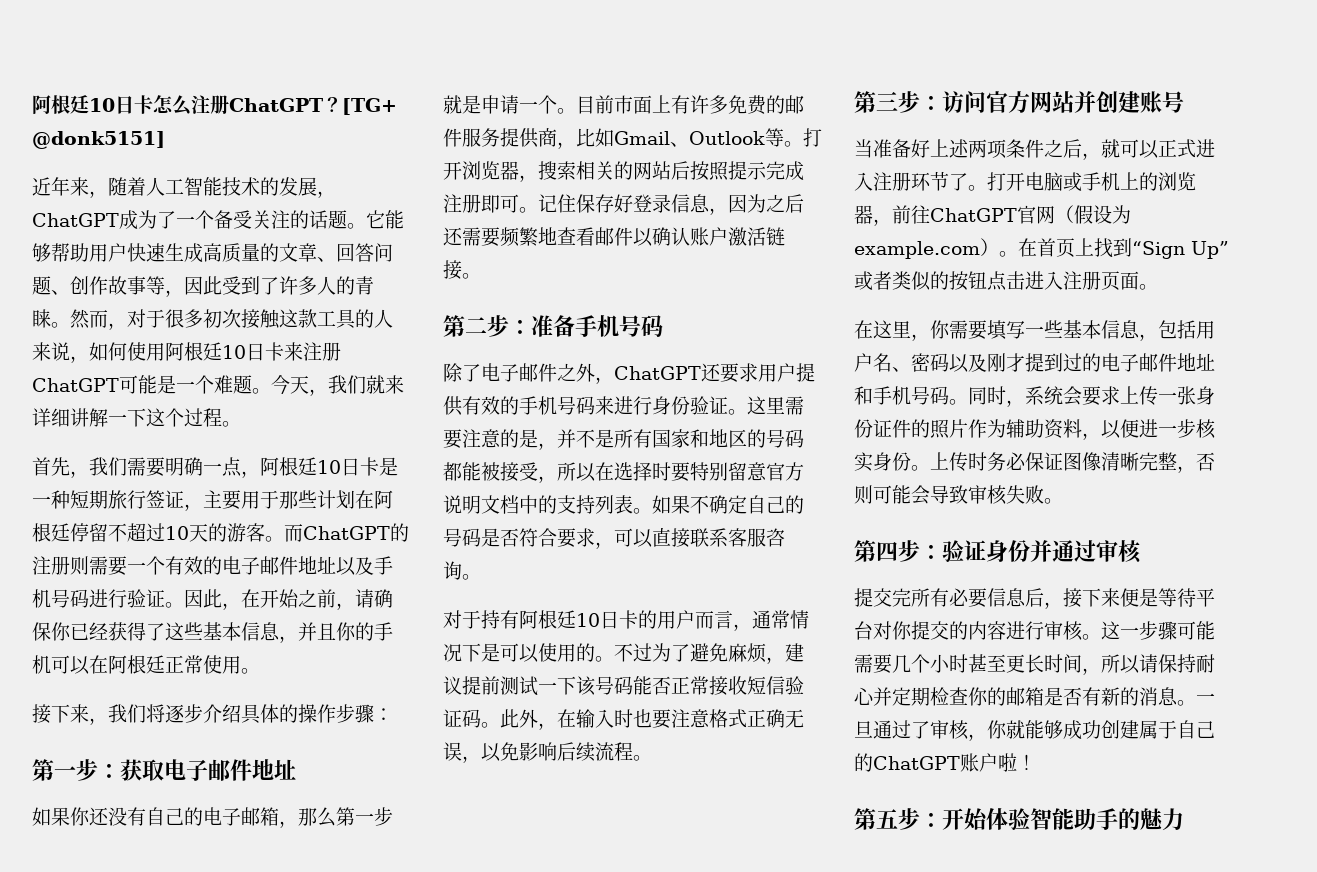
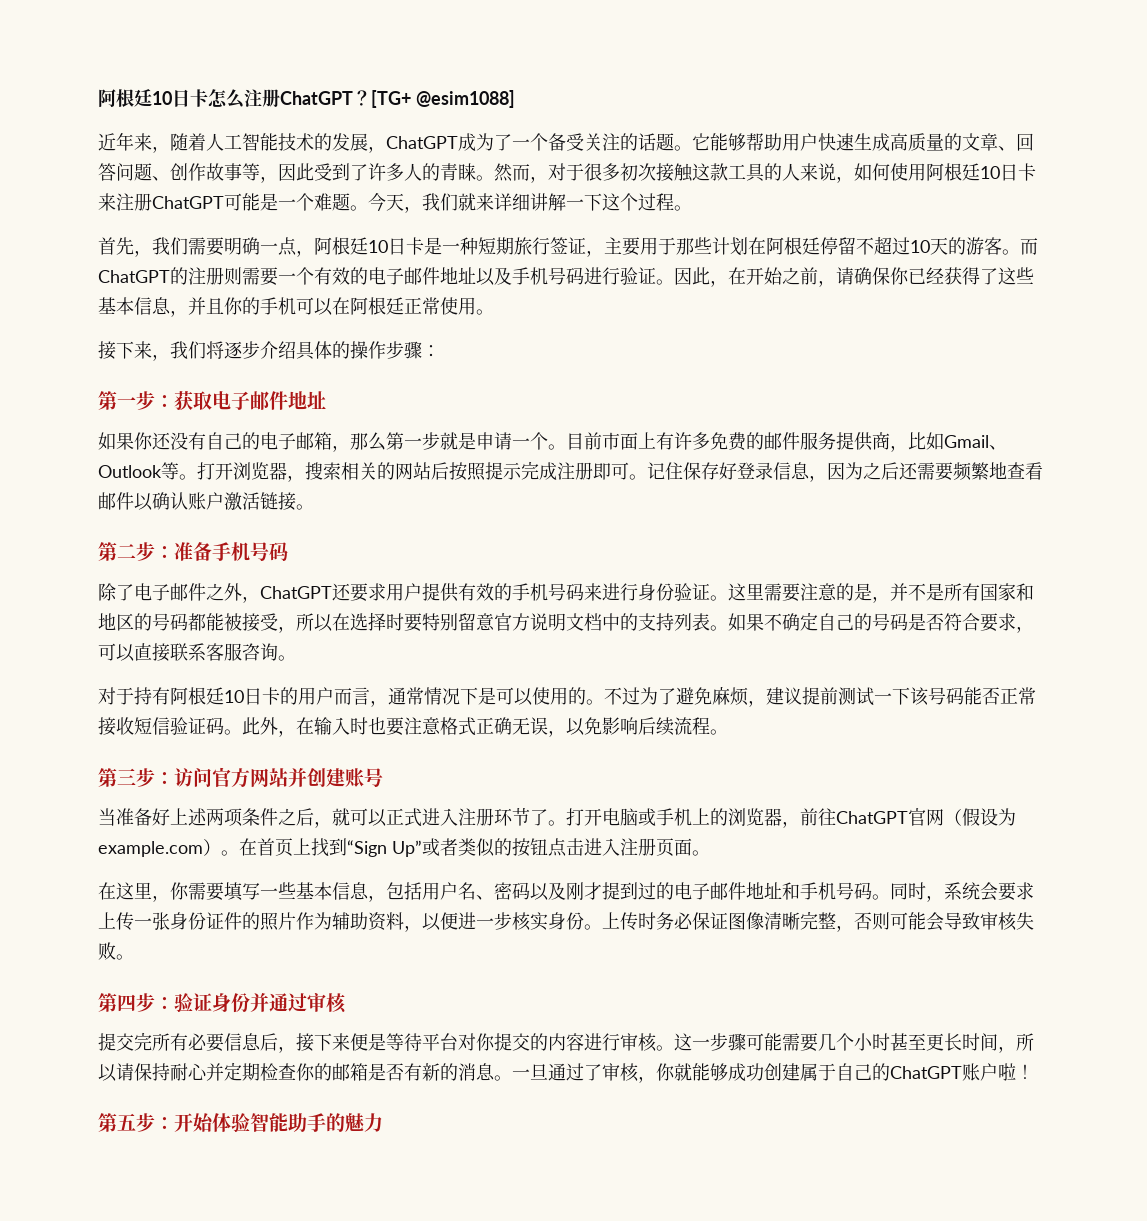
[32,131,165,149] @donk5151] -> [416,90,515,108] @esim1088]

